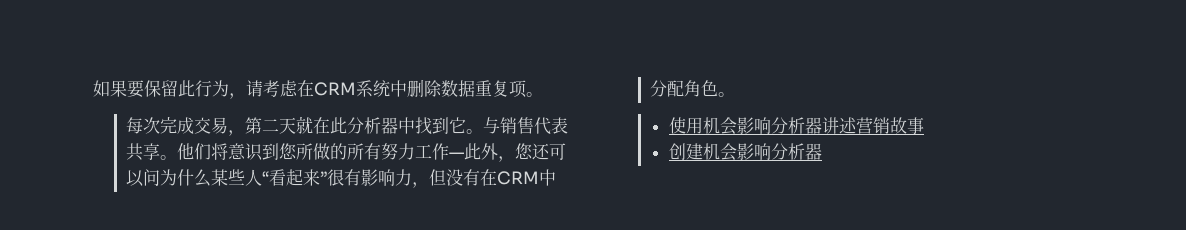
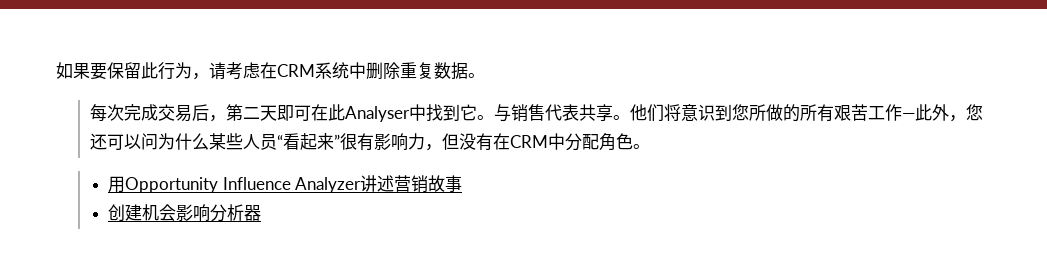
[441,80,527,98] 数据重复项 -> [400,62,468,80] 重复数据
(228, 125) none -> [191,104,209,121] 后
[295,116,398,134] 就在此分析器 -> [276,104,410,122] 即可在此Analyser
[380,143,415,160] 努力 -> [833,104,868,121] 艰苦
(262, 177) none -> [259,134,277,150] 员
[668,117,822,135] 使用机会影响分析器 -> [108,176,362,193] 用Opportunity Influence Analyzer

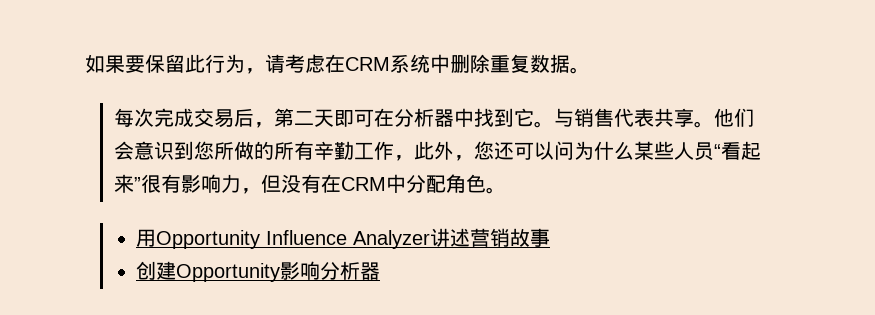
[327,104,410,122] 此Analyser -> [394,108,455,127] 分析器
[663,104,681,121] 将 -> [114,141,135,160] 会
[833,104,915,121] 艰苦工作— -> [314,141,415,161] 辛勤工作，
[142,204,177,221] 机会 -> [176,263,281,282] Opportunity

